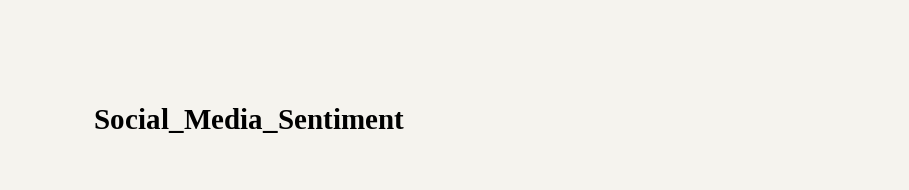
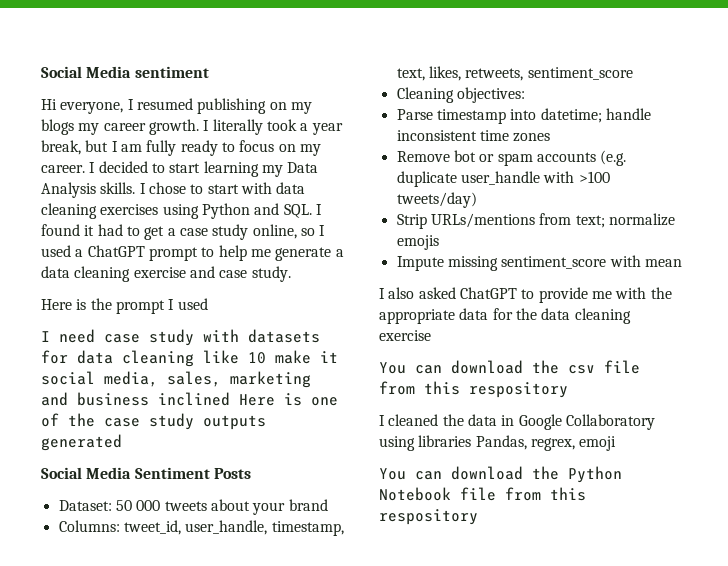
[94,108,404,133] Social_Media_Sentiment -> [41,66,209,78] [41,98,312,114] [41,119,343,135] [41,140,321,156] [41,161,319,177] [41,182,306,198] [41,203,322,219] [41,224,326,240] [41,245,344,261] [41,266,291,282] [41,298,208,314] [41,329,320,346] [41,350,338,367] [41,371,311,388] [41,392,338,406] [41,413,266,430] [41,434,122,451] [41,467,251,479] [58,499,328,515] [58,520,344,536] [396,66,633,81] [396,87,525,103] [396,108,651,124] [396,130,551,142] [396,150,627,166] [396,171,610,187] [396,192,477,208] [396,213,675,229] [396,235,439,250] [396,255,682,271] [379,287,672,303] [379,308,631,324] [379,330,431,341] [379,360,640,374] [379,381,568,398] [379,414,655,430] [379,435,617,451] [379,466,622,483] [379,487,586,501] [379,509,478,525] Social Media sentiment // Hi everyone, I resumed publishing on my blogs my career growth. I literally took a year break, but I am fully ready to focus on my career. I decided to start learning my Data Analysis skills. I chose to start with data cleaning exercises using Python and SQL. I found it had to get a case study online, so I used a ChatGPT prompt to help me generate a data cleaning exercise and case study. // Here is the prompt I used // I need case study with datasets for data cleaning like 10 make it social media, sales, marketing and business inclined Here is one of the case study outputs generated // Social Media Sentiment Posts // Dataset: 50 000 tweets about your brand // Columns: tweet_id, user_handle, timestamp, text, likes, retweets, sentiment_score // Cleaning objectives: // Parse timestamp into datetime; handle inconsistent time zones // Remove bot or spam accounts (e.g. duplicate user_handle with >100 tweets/day) // Strip URLs/mentions from text; normalize emojis // Impute missing sentiment_score with mean // I also asked ChatGPT to provide me with the appropriate data for the data cleaning exercise // You can download the csv file from this respository // I cleaned the data in Google Collaboratory using libraries Pandas, regrex, emoji // You can download the Python Notebook file from this respository

